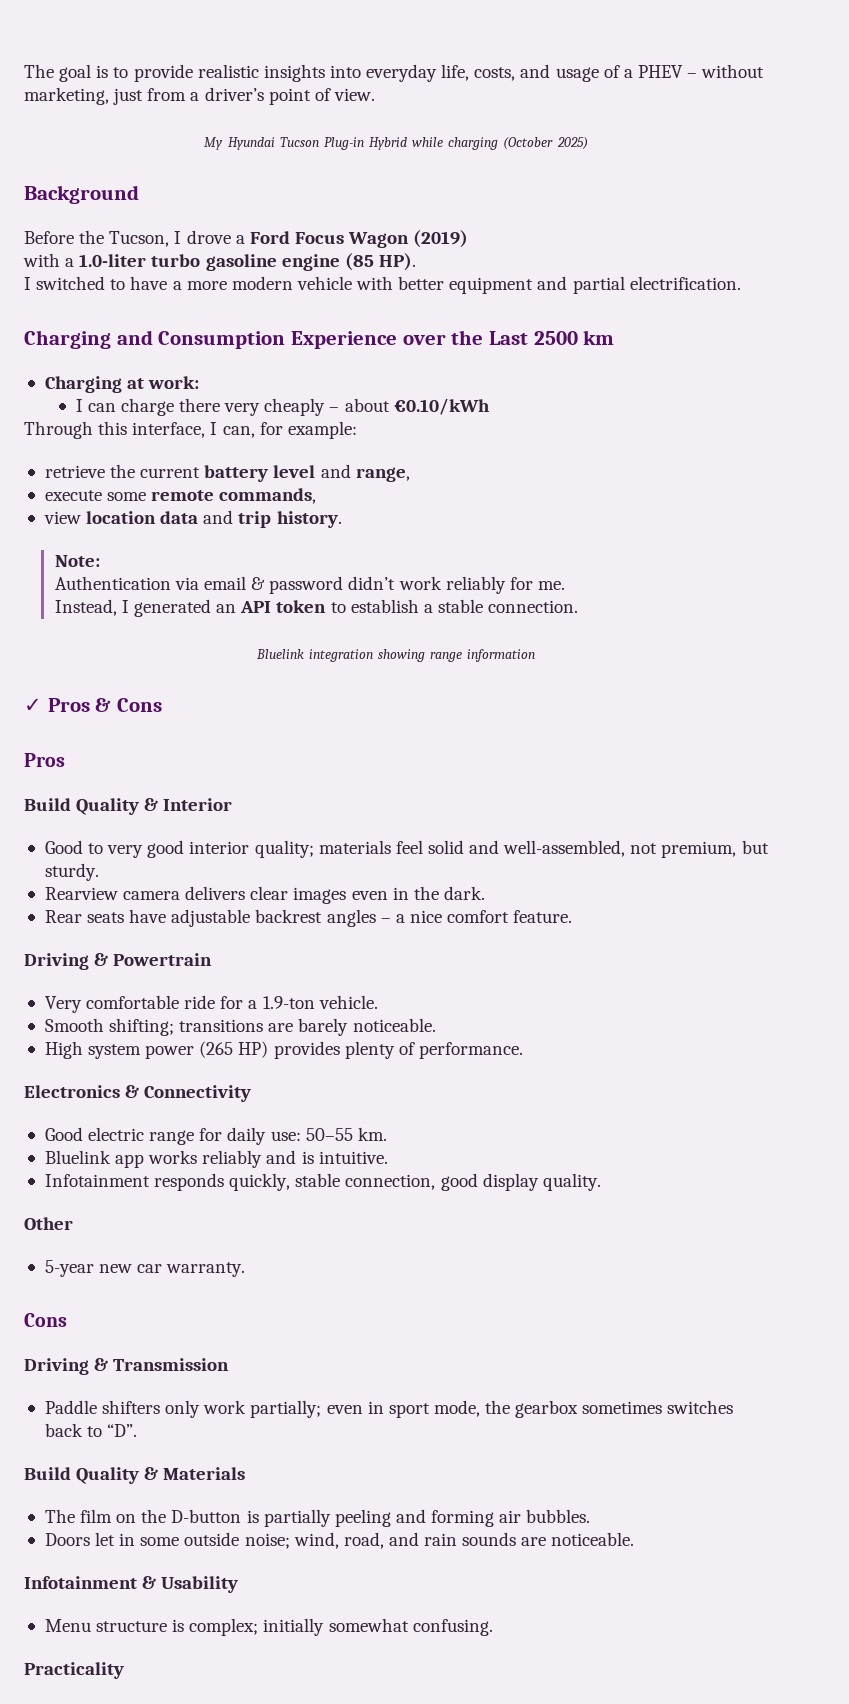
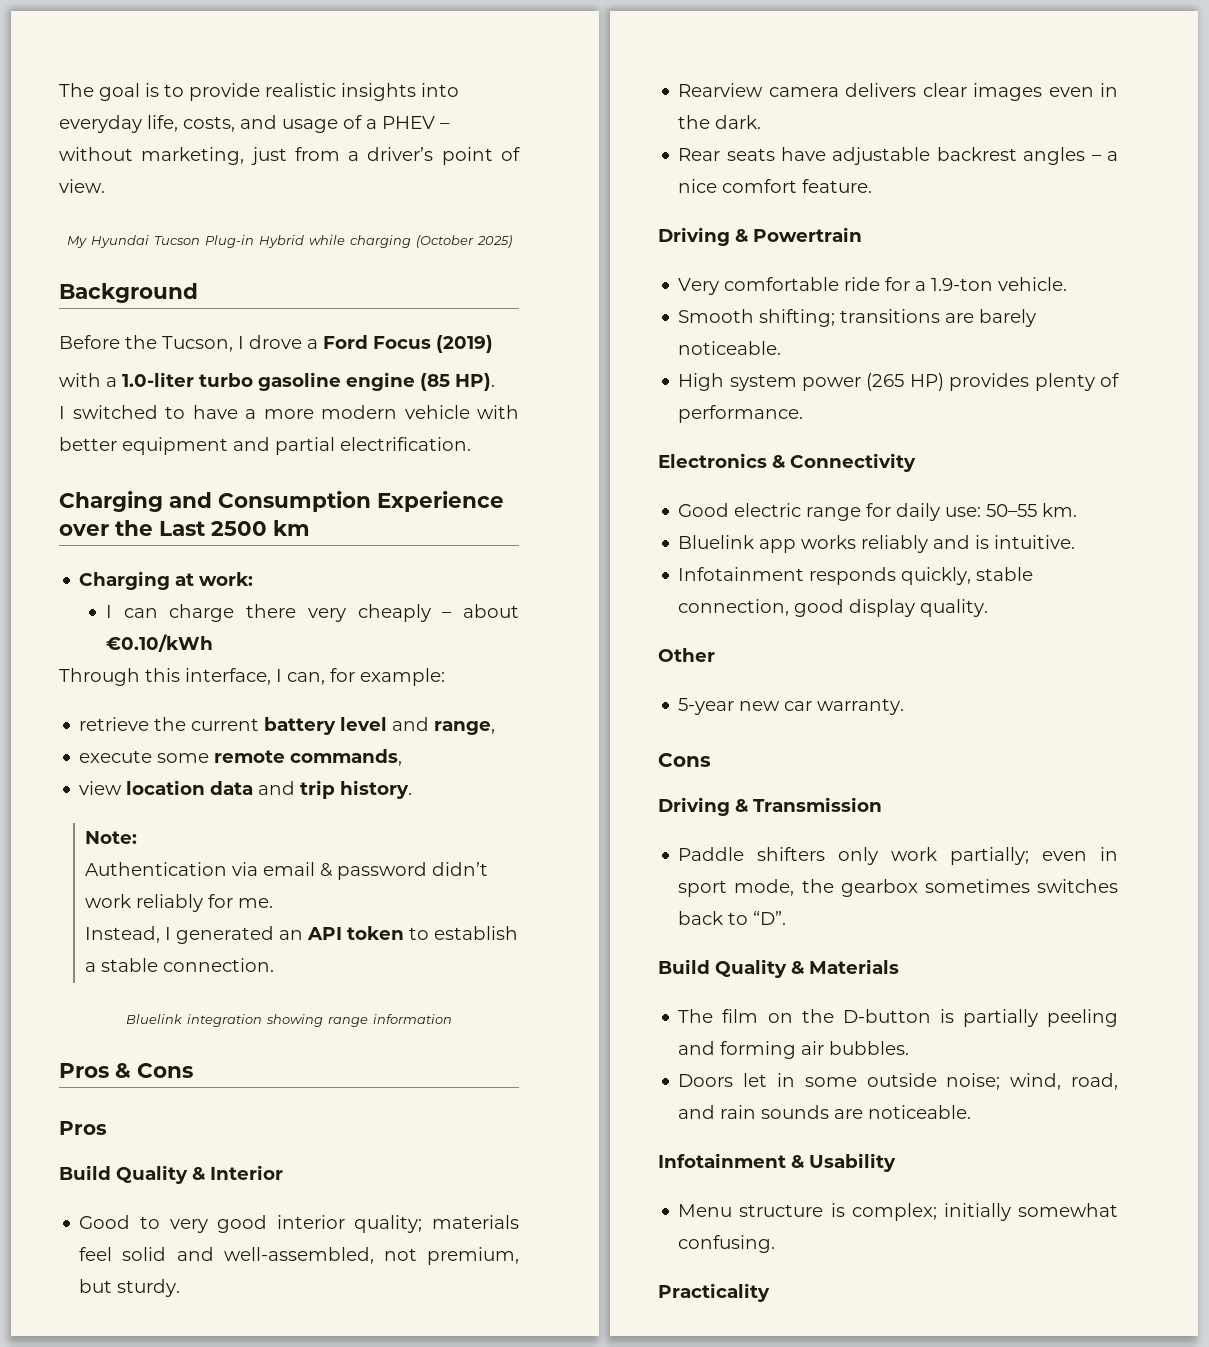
[348,232,410,248] Wagon -> (431, 342) none
[24,698,42,712] ✓ -> (452, 1019) none

